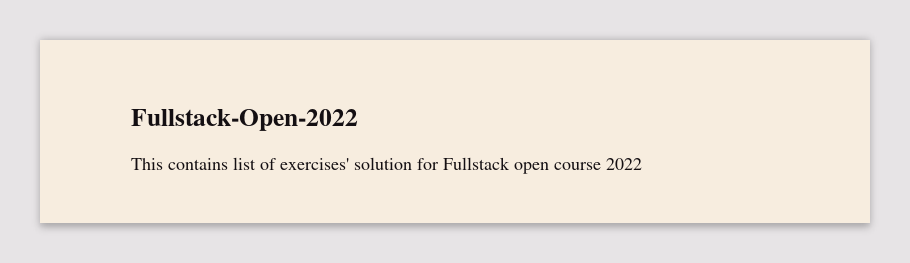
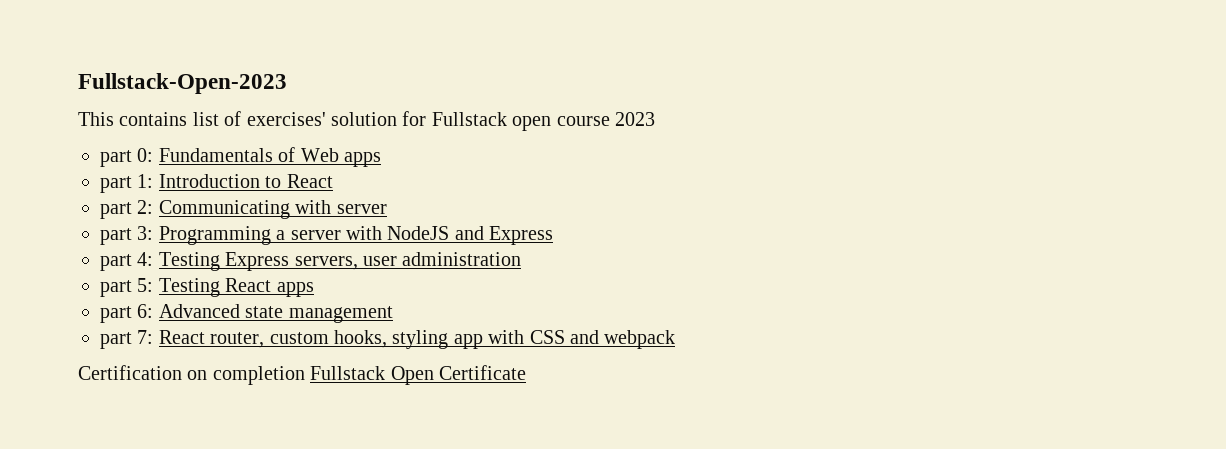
[131,109,358,131] Fullstack-Open-2022 -> [78,73,287,94] Fullstack-Open-2023
[606,158,642,170] 2022 -> [614,112,655,126] [100,147,381,167] [100,174,333,193] [100,200,387,219] [100,226,554,245] [100,252,522,271] [100,278,314,297] [100,304,393,323] [100,330,676,349] [78,365,526,385] 2023 // part 0: Fundamentals of Web apps // part 1: Introduction to React // part 2: Communicating with server // part 3: Programming a server with NodeJS and Express // part 4: Testing Express servers, user administration // part 5: Testing React apps // part 6: Advanced state management // part 7: React router, custom hooks, styling app with CSS and webpack // Certification on completion Fullstack Open Certificate

